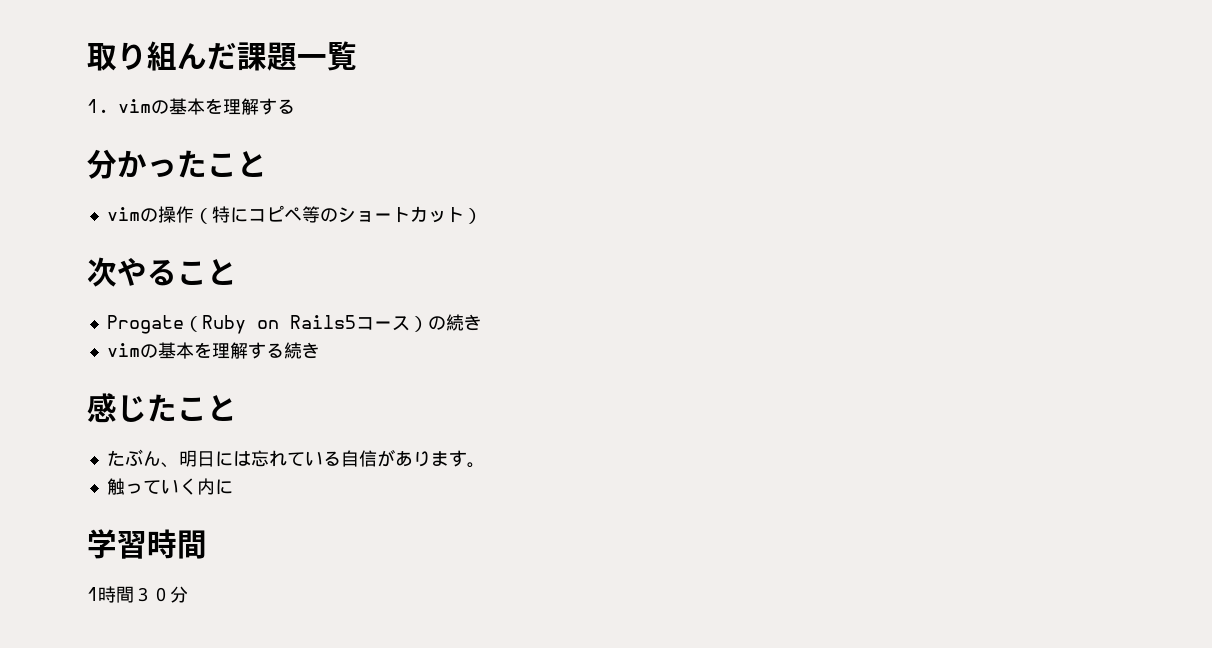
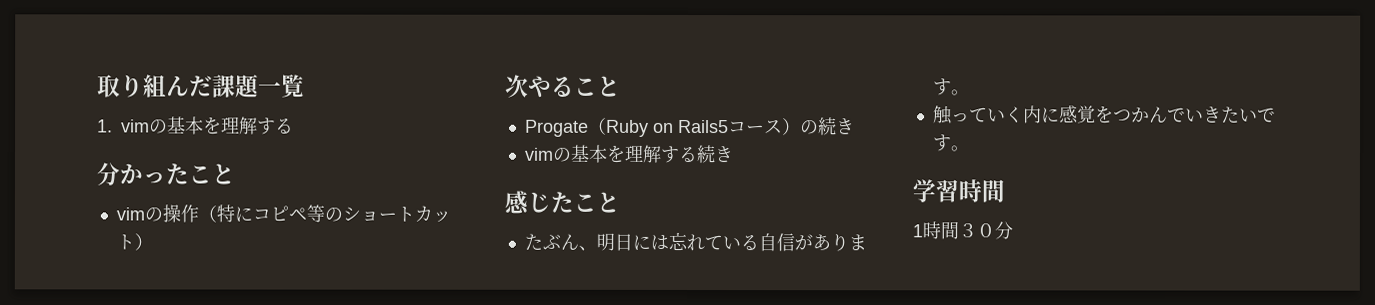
(233, 487) none -> [1058,105,1276,124] [932,134,970,152] 感覚をつかんでいきたいです。

